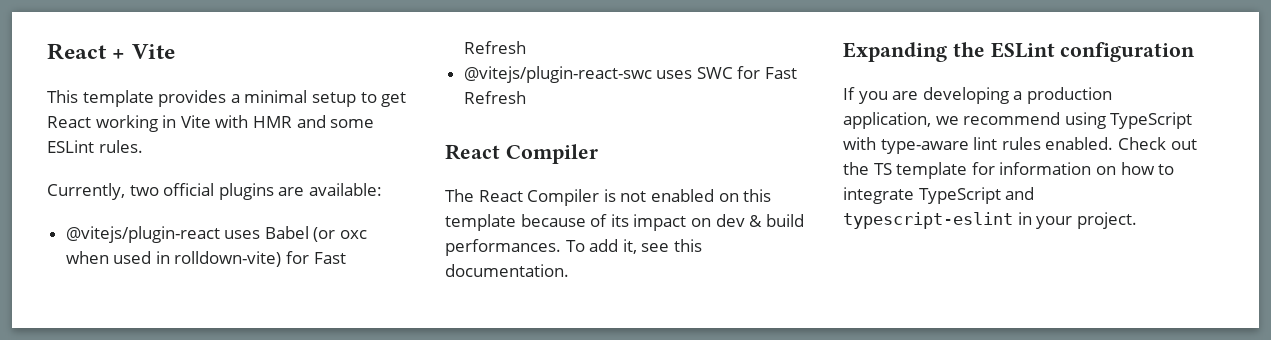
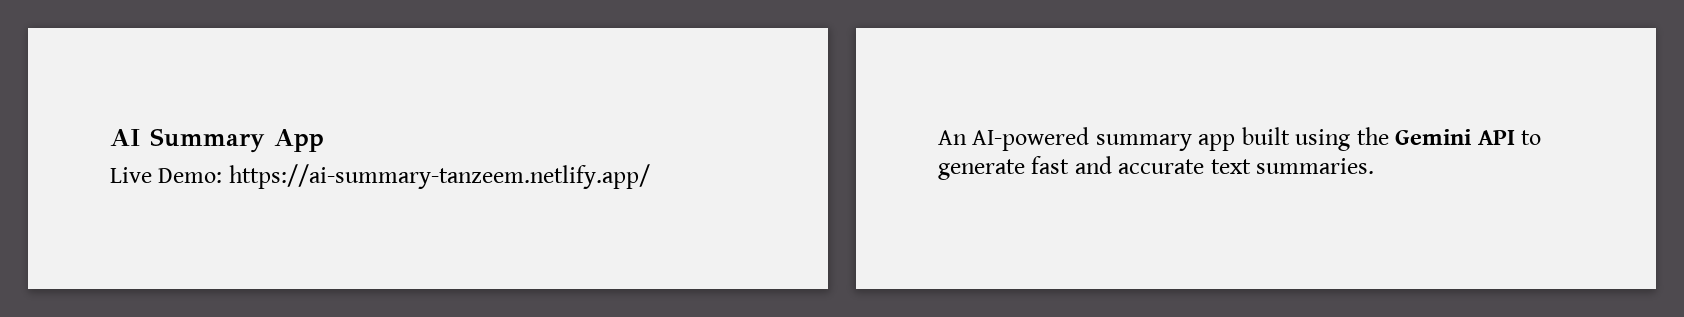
[47,43,175,60] [47,90,407,107] [47,115,375,132] [47,140,143,153] [47,183,382,200] [65,226,368,243] [65,251,346,267] [463,41,526,54] [463,66,798,83] [463,91,526,104] [445,144,598,164] [445,189,772,206] [445,214,804,231] [445,239,702,256] [445,264,569,277] [843,42,1196,62] [843,87,1112,104] [843,112,1193,129] [843,137,1197,154] [843,162,1175,179] [843,187,1035,204] [843,212,1137,229] React + Vite // This template provides a minimal setup to get React working in Vite with HMR and some ESLint rules. // Currently, two official plugins are available: // @vitejs/plugin-react uses Babel (or oxc when used in rolldown-vite) for Fast Refresh // @vitejs/plugin-react-swc uses SWC for Fast Refresh // React Compiler // The React Compiler is not enabled on this template because of its impact on dev & build performances. To add it, see this documentation. // Expanding the ESLint configuration // If you are developing a production application, we recommend using TypeScript with type-aware lint rules enabled. Check out the TS template for information on how to integrate TypeScript and typescript-eslint in your project. -> [110,128,324,153] [110,164,650,189] [938,127,1542,151] [938,156,1375,180] AI Summary App // Live Demo: https://ai-summary-tanzeem.netlify.app/ // An AI-powered summary app built using the Gemini API to generate fast and accurate text summaries.

